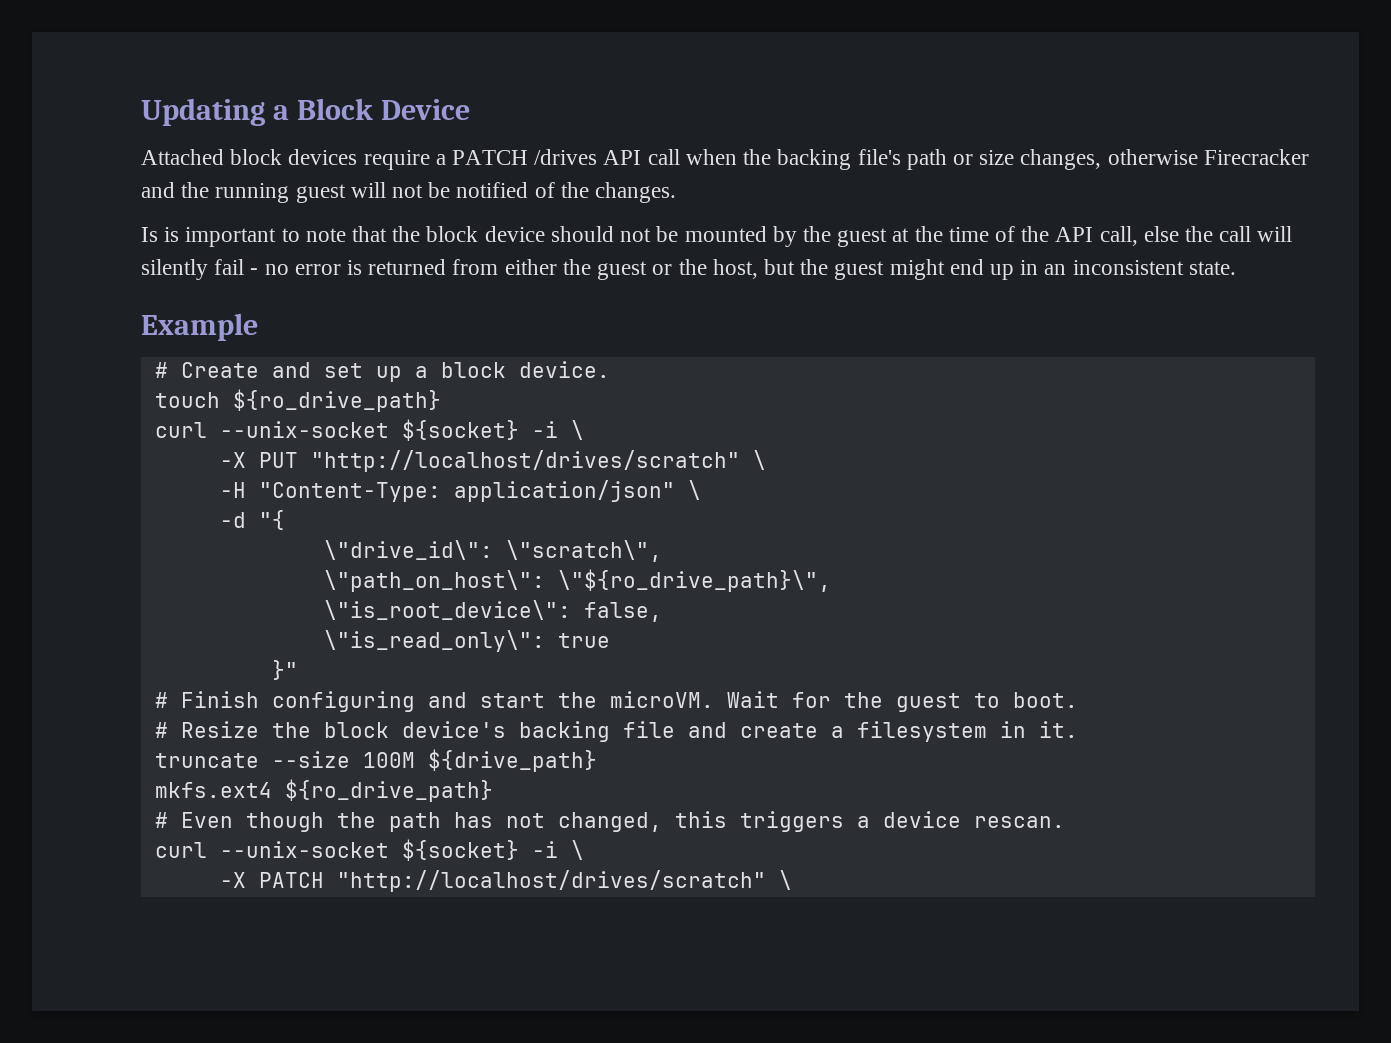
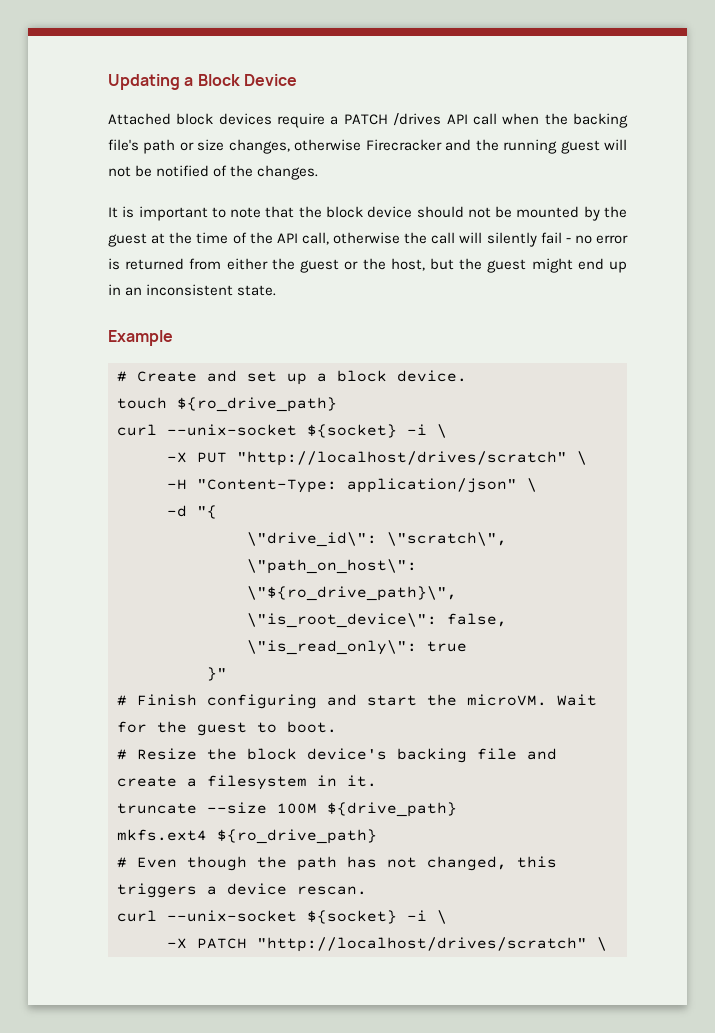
[141,227,158,242] Is -> [108,207,118,218] It
[1143,226,1179,242] else -> [333,232,400,244] otherwise

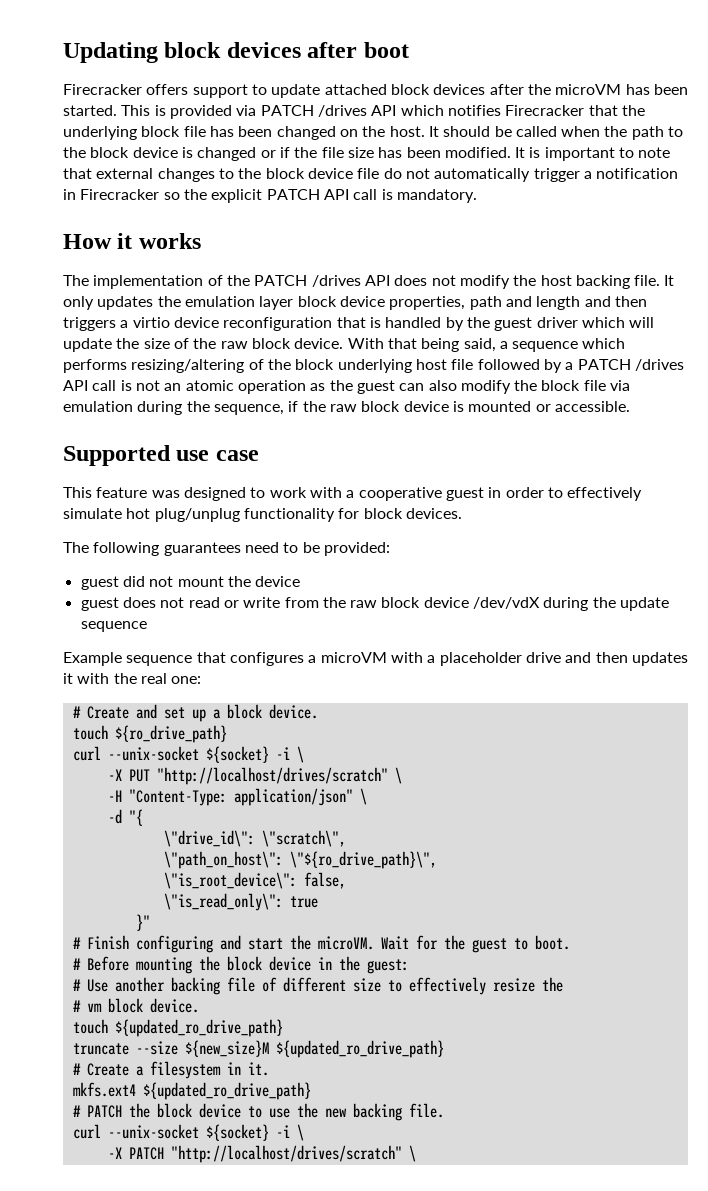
[184,74,297,86] [108,113,629,128] [108,139,627,154] [108,165,319,180] a Block Device // Attached block devices require a PATCH /drives API call when the backing file's path or size changes, otherwise Firecracker and the running guest will not be notified of the changes. // -> [164,42,409,58] [63,84,688,98] [63,105,645,119] [63,126,684,140] [63,147,511,161] block devices after boot // Firecracker offers support to update attached block devices after the microVM has been started. This is provided via PATCH /drives API which notifies Firecracker that the underlying block file has been changed on the host. It should be called when the path to the block device is changed or if the file size has been modified.
[298,206,627,221] [108,232,628,247] [108,258,628,273] [108,284,277,296] [108,330,173,346] the block device should not be mounted by the guest at the time of the API call, otherwise the call will silently fail - no error is returned from either the guest or the host, but the guest might end up in an inconsistent state. // Example -> [96,168,679,182] [63,189,477,203] [63,233,201,249] [63,275,675,289] [63,296,647,310] [63,317,655,331] [63,338,626,352] [63,359,684,373] [63,380,631,394] [63,401,630,415] [63,445,259,466] [63,487,643,501] [63,508,462,522] [63,542,390,556] [80,576,301,590] [80,597,670,611] [80,621,147,632] [63,652,688,666] [63,673,202,684] external changes to the block device file do not automatically trigger a notification in Firecracker so the explicit PATCH API call is mandatory. // How it works // The implementation of the PATCH /drives API does not modify the host backing file. It only updates the emulation layer block device properties, path and length and then triggers a virtio device reconfiguration that is handled by the guest driver which will update the size of the raw block device. With that being said, a sequence which performs resizing/altering of the block underlying host file followed by a PATCH /drives API call is not an atomic operation as the guest can also modify the block file via emulation during the sequence, if the raw block device is mounted or accessible. // Supported use case // This feature was designed to work with a cooperative guest in order to effectively simulate hot plug/unplug functionality for block devices. // The following guarantees need to be provided: // guest did not mount the device // guest does not read or write from the raw block device /dev/vdX during the update sequence // Example sequence that configures a microVM with a placeholder drive and then updates it with the real one:
[137,748,557,763] [117,776,177,787] Resize the block device's backing file and create -> [86,956,409,974] [72,977,563,995] [72,998,199,1013] [72,1019,283,1037] [72,1040,444,1058] [72,1063,129,1076] Before mounting the block device in the guest: // # Use another backing file of different size to effectively resize the // # vm block device. // touch ${updated_ro_drive_path} // truncate --size ${new_size}M ${updated_ro_drive_path} // # Create
[117,802,457,817] // truncate --size 100M ${drive_path} -> (269, 1069) none
[217,829,377,844] [117,856,557,871] [117,883,367,898] ${ro_drive_path} // # Even though the path has not changed, this triggers a device rescan. -> [142,1082,311,1100] [72,1103,444,1121] ${updated_ro_drive_path} // # PATCH the block device to use the new backing file.

